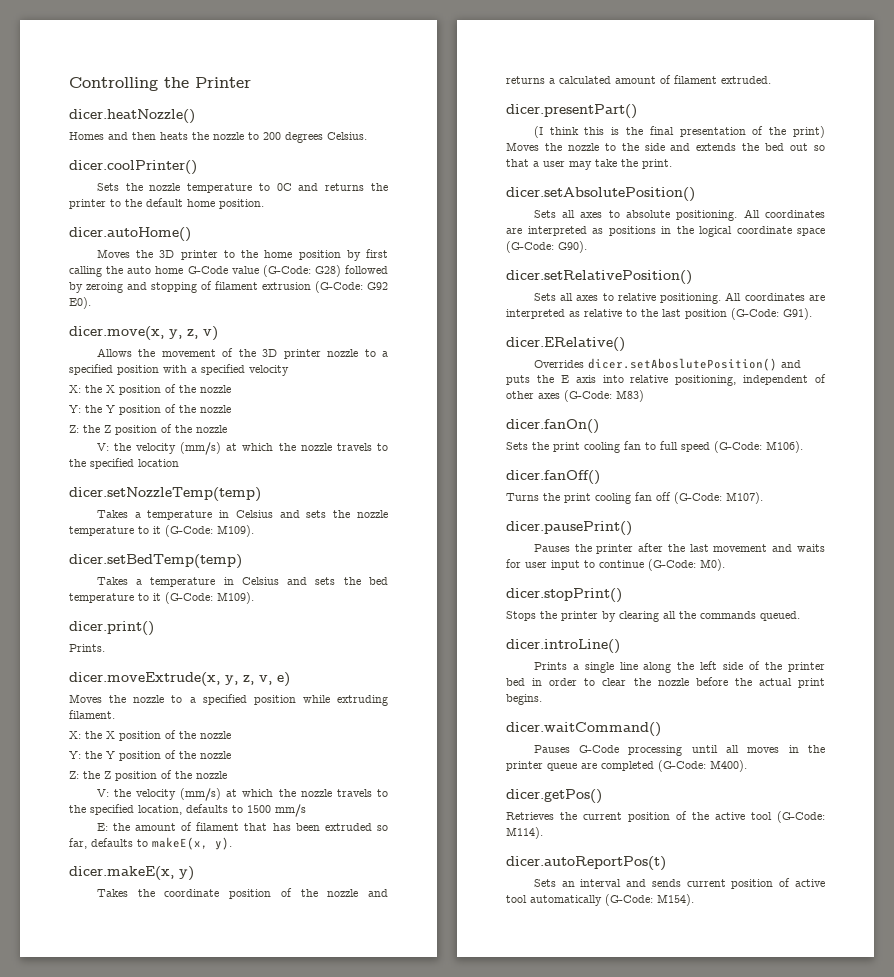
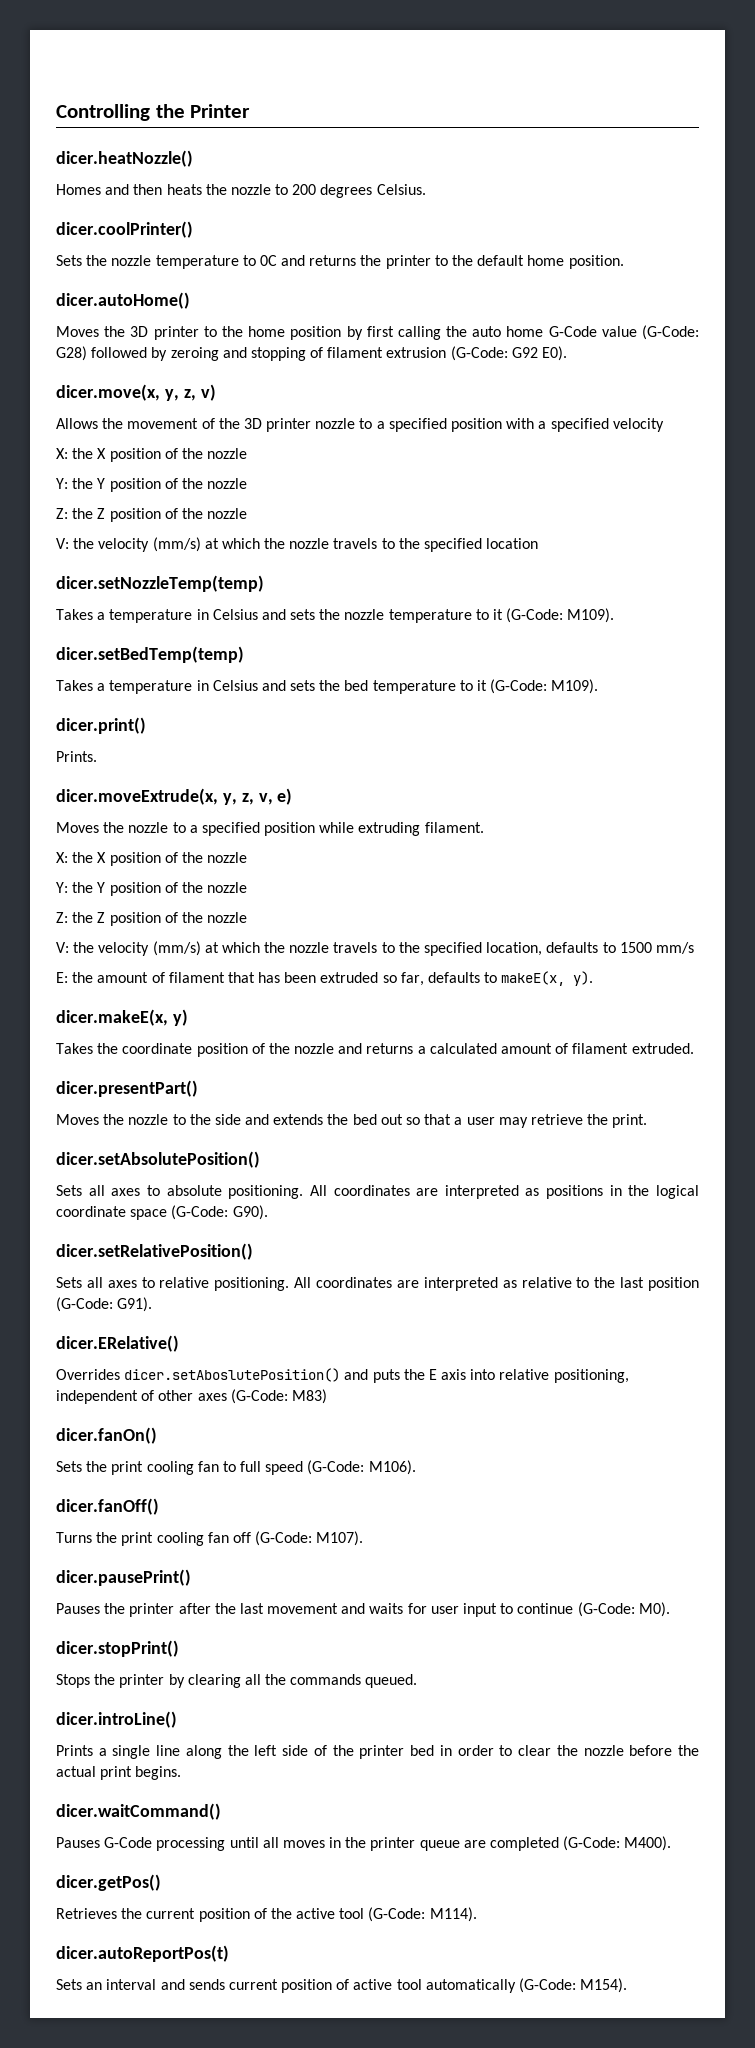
[533,126,825,138] (I think this is the final presentation of the print) -> (198, 1088) none
[595,159,617,167] take -> [530,1114,583,1125] retrieve

